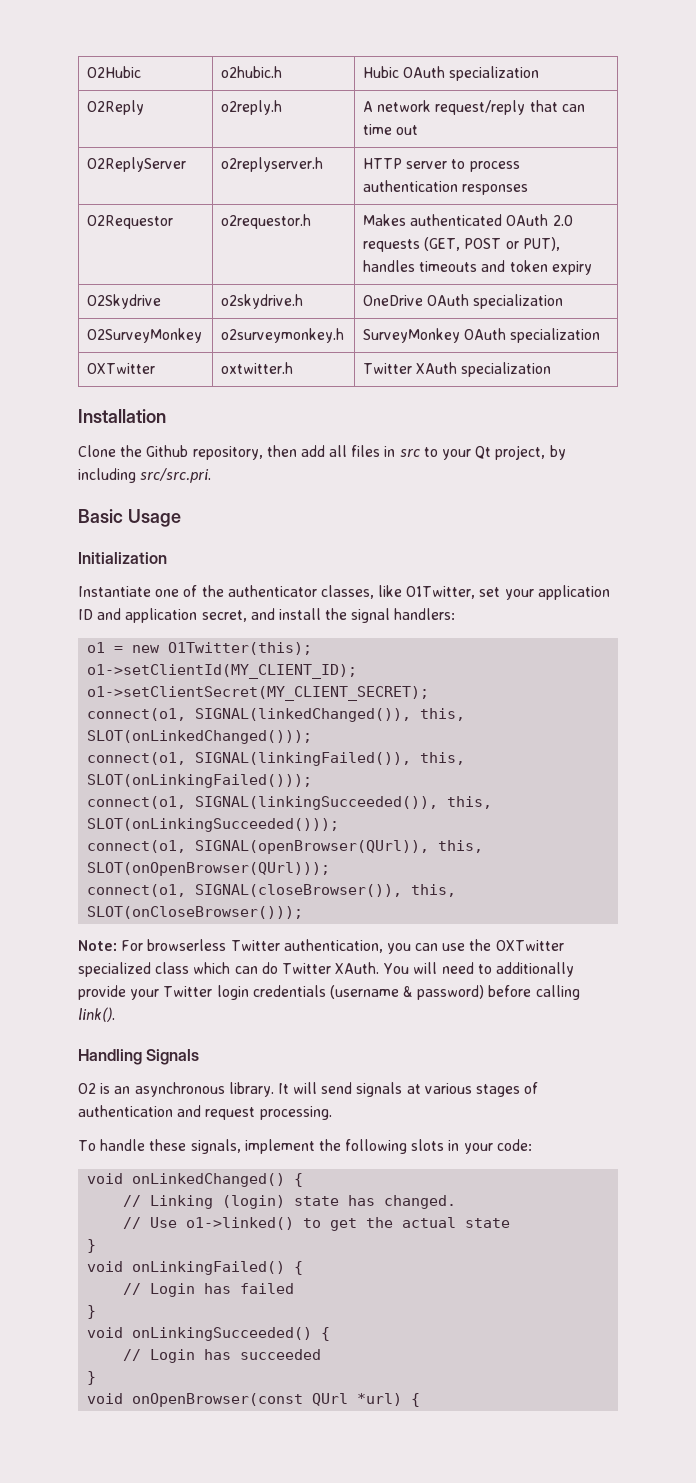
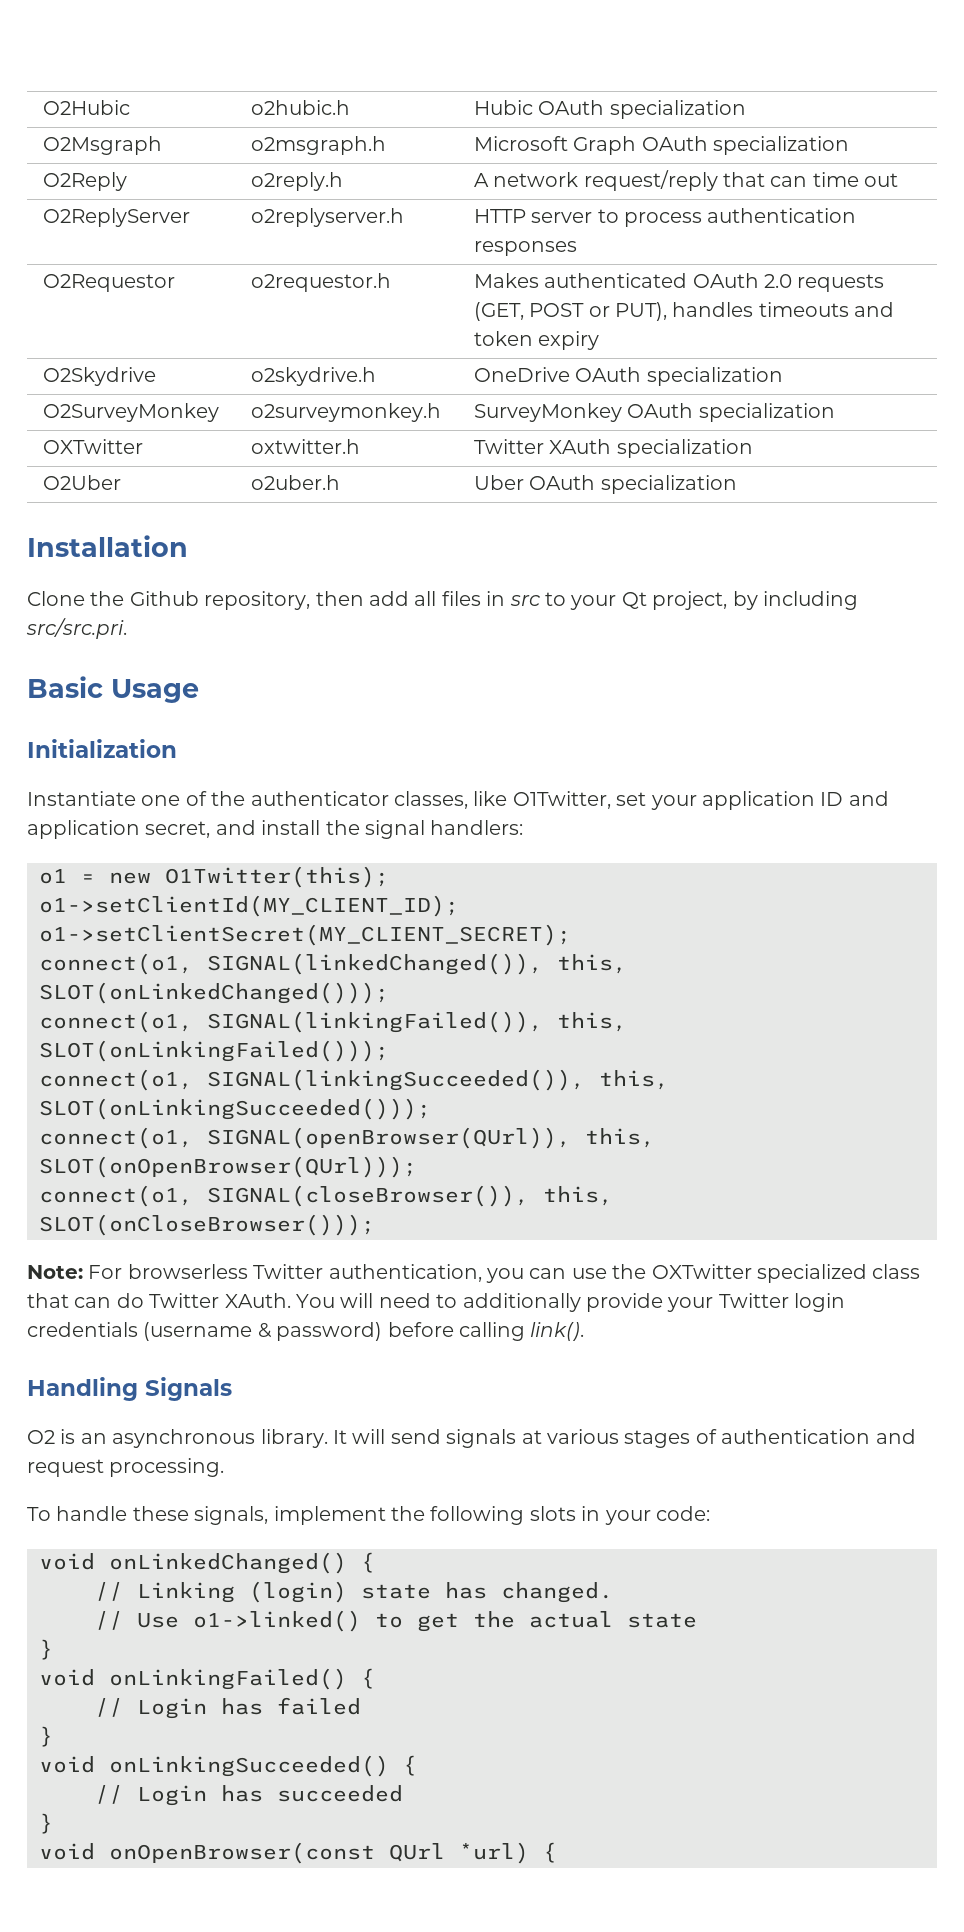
(540, 73) none -> [42,136,162,155] [250,136,386,155] [473,136,850,155] // O2Msgraph | o2msgraph.h | Microsoft Graph OAuth specialization
(552, 369) none -> [42,475,121,490] [250,475,340,490] [473,475,737,494] // O2Uber | o2uber.h | Uber OAuth specialization
[193,962,231,974] which -> [27,1293,69,1308] that

